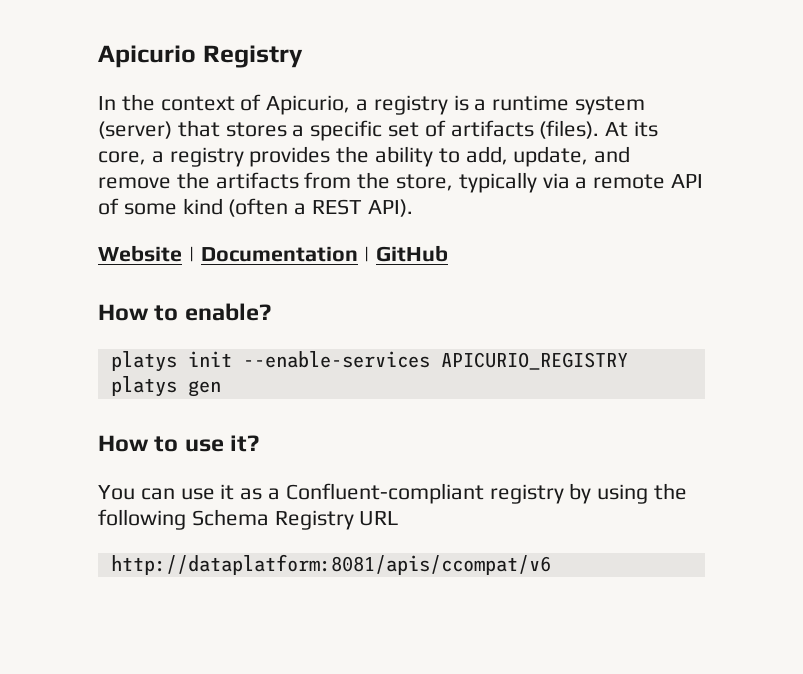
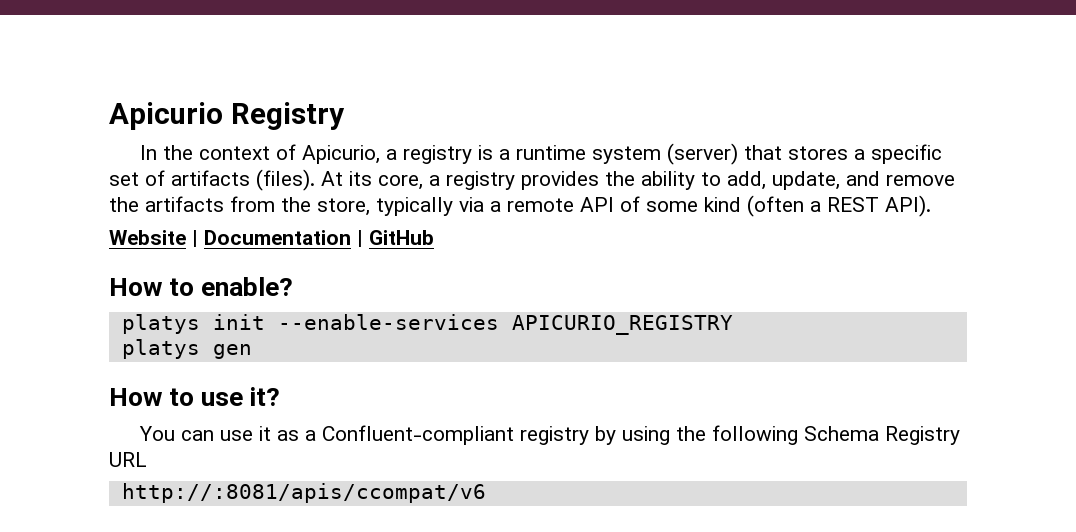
[110,554,551,575] http://dataplatform:8081/apis/ccompat/v6 -> [121,483,486,503] http://:8081/apis/ccompat/v6

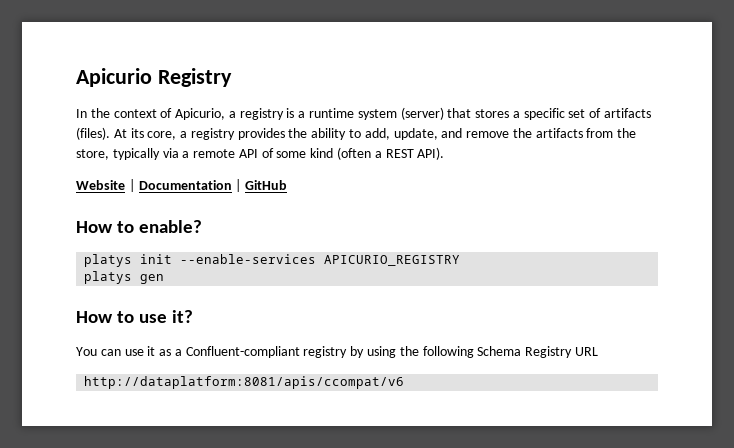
[121,483,486,503] http://:8081/apis/ccompat/v6 -> [84,376,405,389] http://dataplatform:8081/apis/ccompat/v6

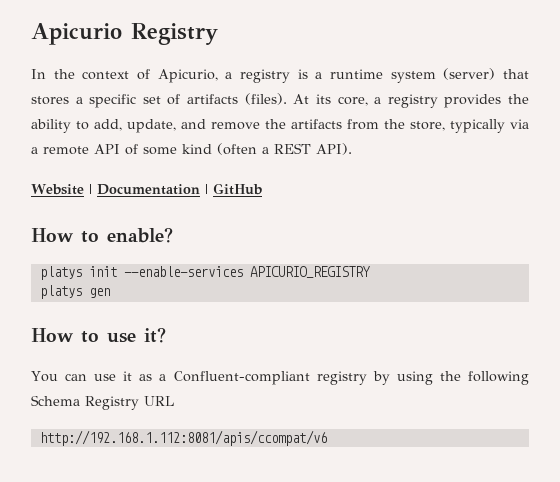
[84,376,405,389] http://dataplatform:8081/apis/ccompat/v6 -> [39,430,327,446] http://192.168.1.112:8081/apis/ccompat/v6

